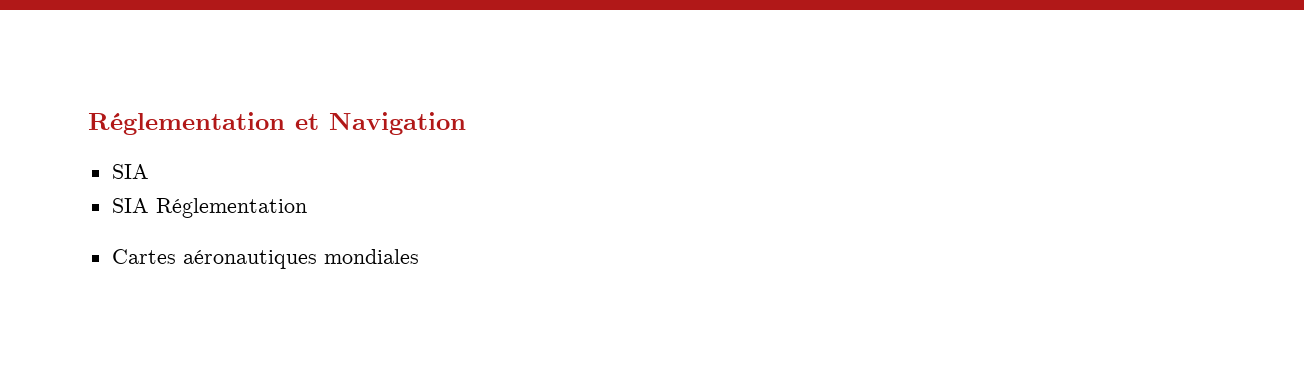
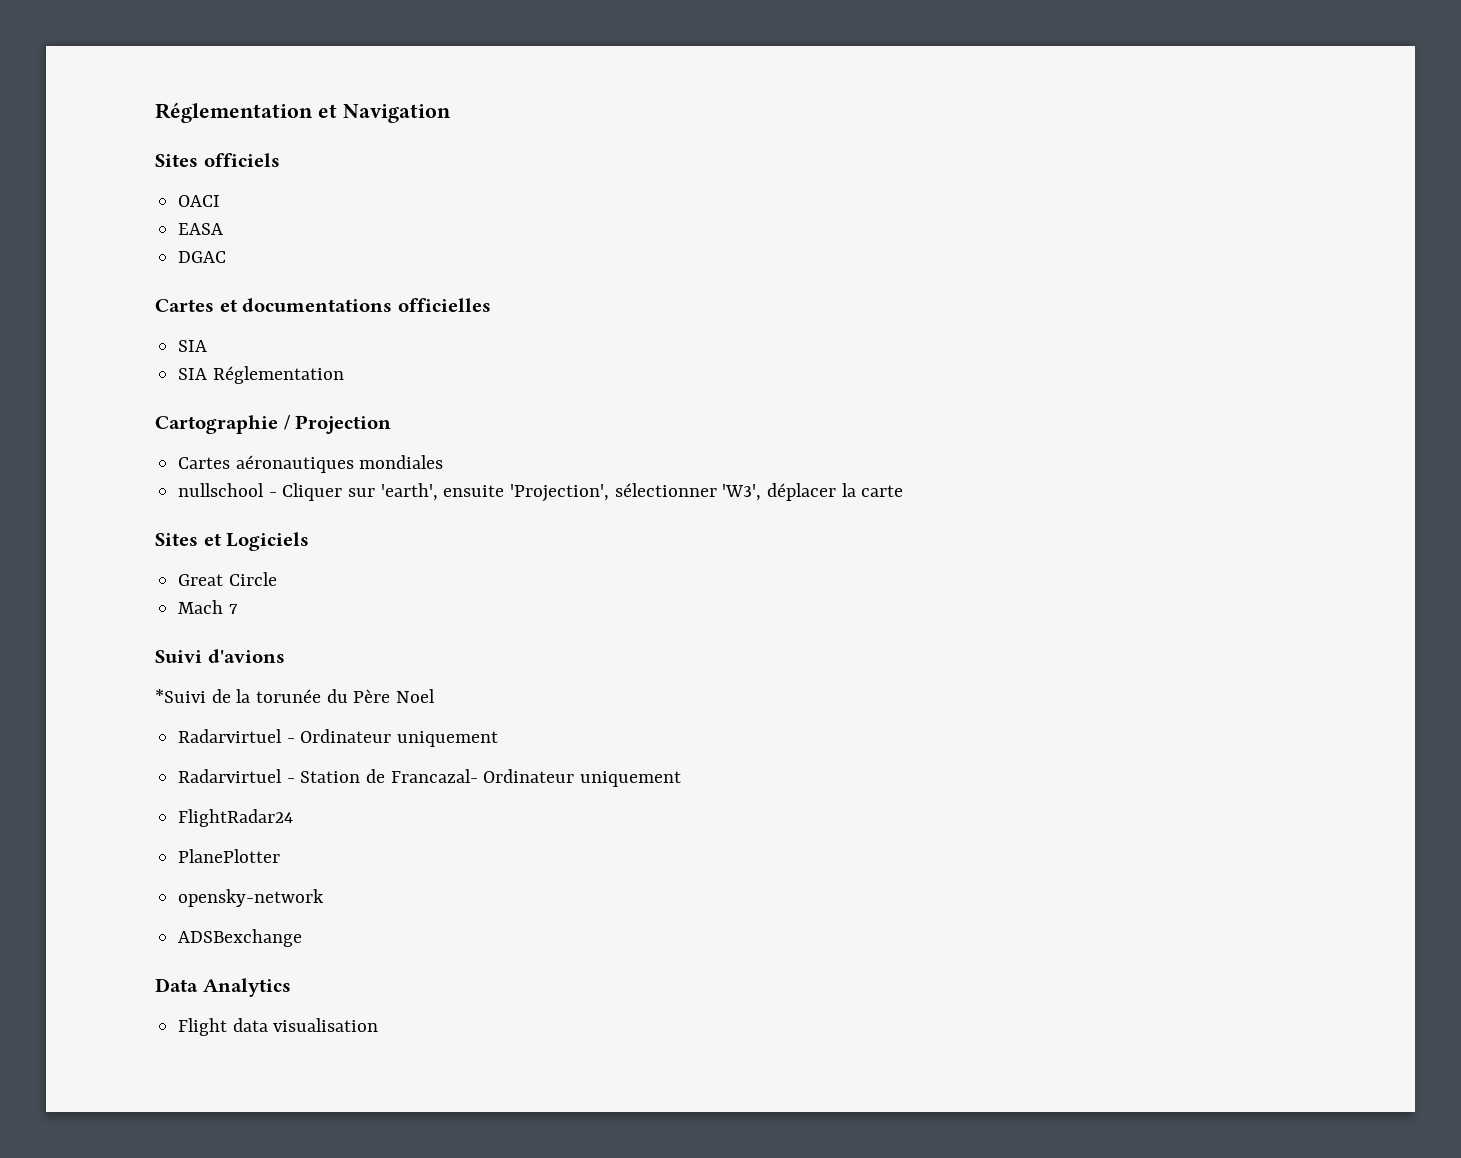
(466, 123) none -> [155,153,280,167] [178,195,221,207] [178,223,224,235] [178,251,227,263] [155,298,491,312] // Sites officiels // OACI // EASA // DGAC // Cartes et documentations officielles
(307, 208) none -> [155,415,392,434] // Cartographie / Projection
(419, 256) none -> [178,483,904,502] [155,532,310,551] [178,572,277,586] [178,600,238,614] [155,649,285,663] [155,689,436,703] [178,729,499,747] [178,769,682,787] [178,809,294,827] [178,849,281,863] [178,889,325,907] [178,929,303,947] [155,978,291,997] [178,1018,379,1036] // nullschool - Cliquer sur 'earth', ensuite 'Projection', sélectionner 'W3', déplacer la carte // Sites et Logiciels // Great Circle // Mach 7 // Suivi d'avions // *Suivi de la torunée du Père Noel // Radarvirtuel - Ordinateur uniquement // Radarvirtuel - Station de Francazal- Ordinateur uniquement // FlightRadar24 // PlanePlotter // opensky-network // ADSBexchange // Data Analytics // Flight data visualisation

